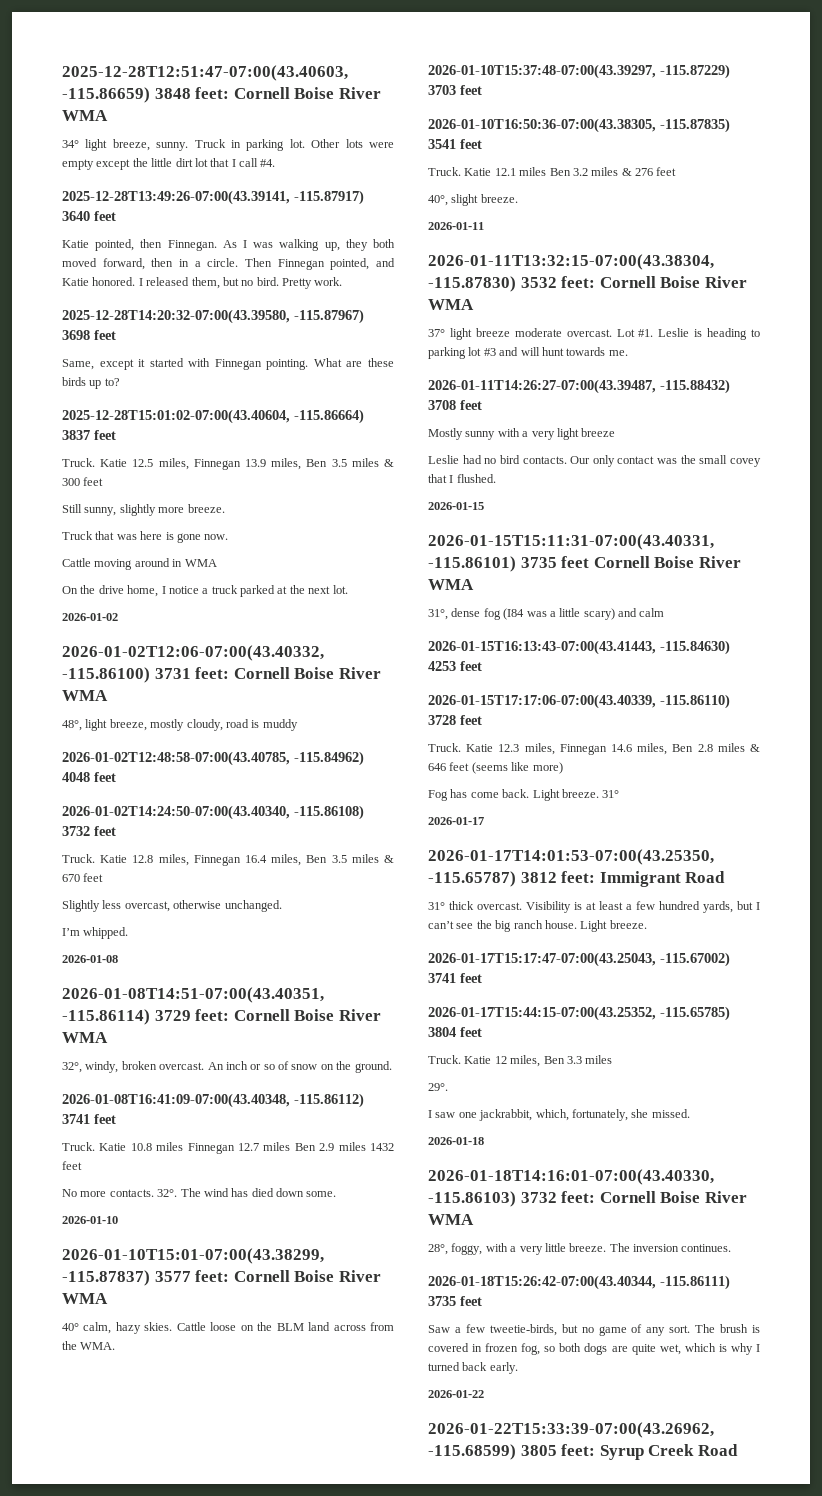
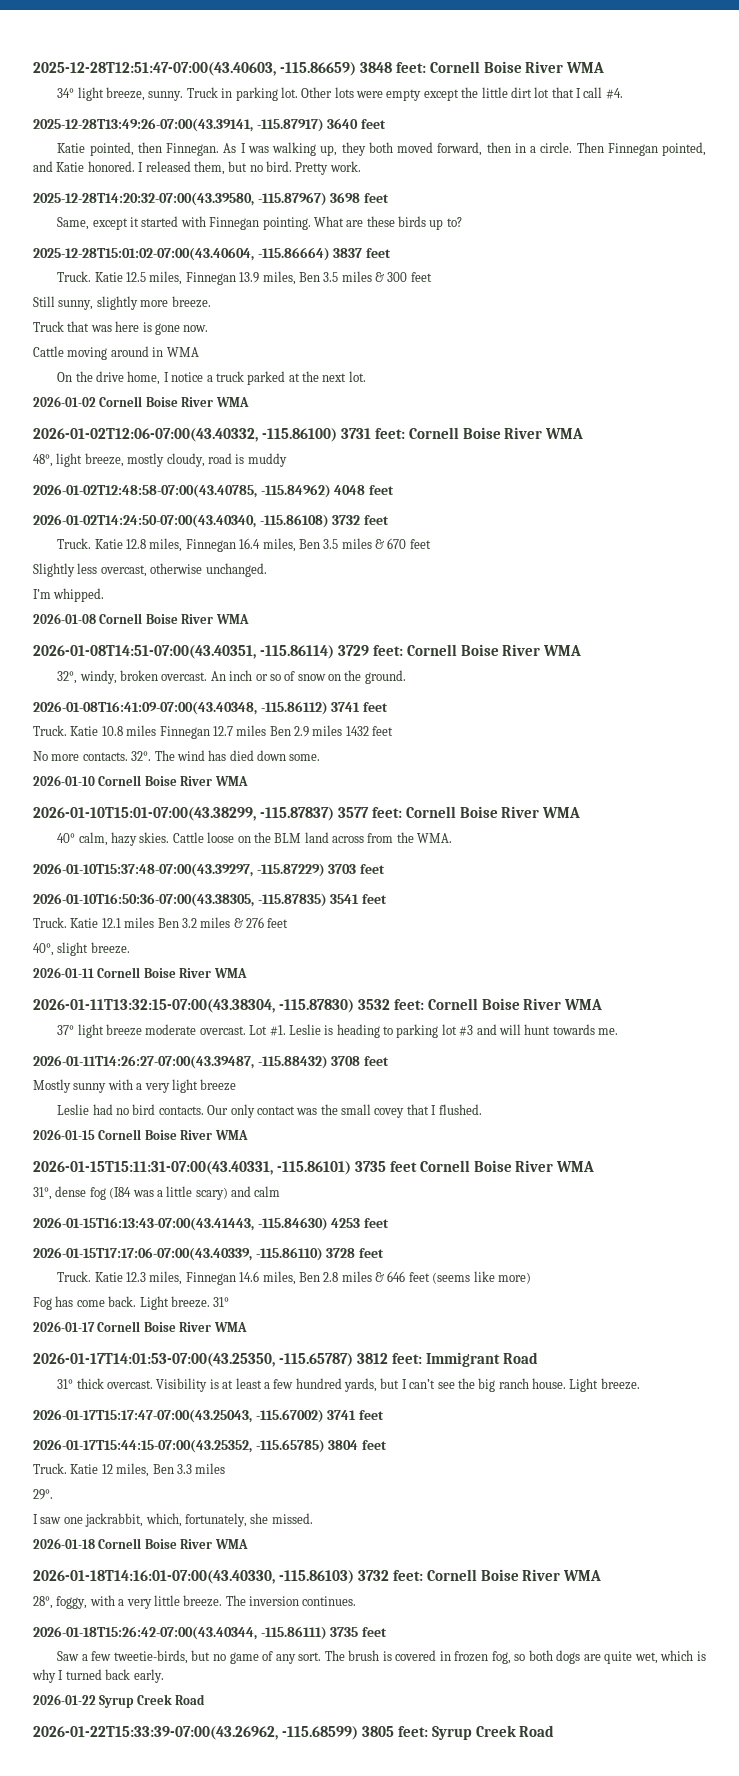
(118, 617) none -> [99,396,249,407] Cornell Boise River WMA
(118, 959) none -> [99,613,249,624] Cornell Boise River WMA
(118, 1220) none -> [98,775,248,786] Cornell Boise River WMA
(484, 226) none -> [97,967,247,978] Cornell Boise River WMA
(484, 506) none -> [98,1129,248,1140] Cornell Boise River WMA
(484, 821) none -> [97,1321,247,1332] Cornell Boise River WMA
(484, 1141) none -> [98,1538,248,1549] Cornell Boise River WMA
(484, 1394) none -> [99,1694,206,1708] Syrup Creek Road

